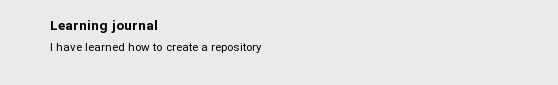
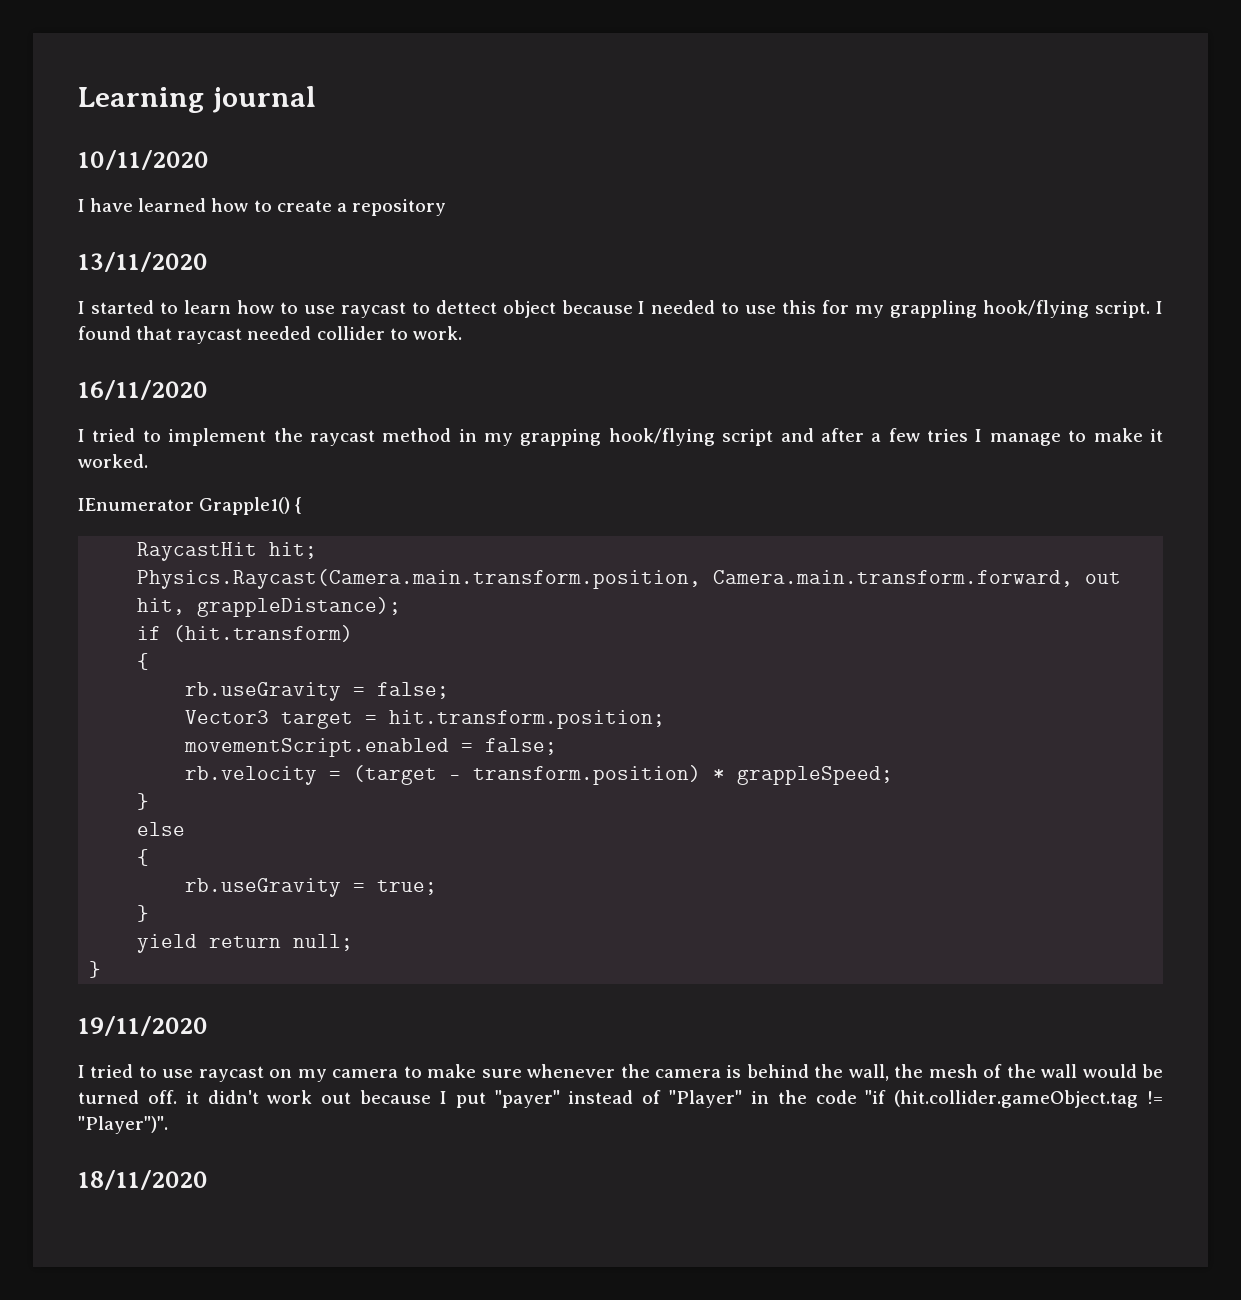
(158, 26) none -> [78,150,209,170] // 10/11/2020
(262, 48) none -> [78,252,208,272] [78,300,1164,318] [78,326,462,344] [78,380,208,400] [78,428,1164,446] [78,454,148,468] [78,497,303,515] [137,542,318,561] [137,569,1122,589] [137,597,402,617] [137,625,354,642] [137,653,150,670] [185,682,450,701] [185,710,666,729] [184,738,558,757] [185,765,894,785] [137,793,150,810] [137,822,186,836] [137,849,150,866] [185,878,438,897] [137,905,150,922] [137,934,354,953] [89,961,102,978] [78,1016,208,1036] [78,1064,1164,1082] [78,1090,1164,1108] [78,1116,168,1134] [78,1170,208,1190] // 13/11/2020 // I started to learn how to use raycast to dettect object because I needed to use this for my grappling hook/flying script. I found that raycast needed collider to work. // 16/11/2020 // I tried to implement the raycast method in my grapping hook/flying script and after a few tries I manage to make it worked. // IEnumerator Grapple1() { // RaycastHit hit; // Physics.Raycast(Camera.main.transform.position, Camera.main.transform.forward, out hit, grappleDistance); // if (hit.transform) // { // rb.useGravity = false; // Vector3 target = hit.transform.position; // movementScript.enabled = false; // rb.velocity = (target - transform.position) * grappleSpeed; // } // else // { // rb.useGravity = true; // } // yield return null; // } // 19/11/2020 // I tried to use raycast on my camera to make sure whenever the camera is behind the wall, the mesh of the wall would be turned off. it didn't work out because I put "payer" instead of "Player" in the code "if (hit.collider.gameObject.tag != "Player")". // 18/11/2020

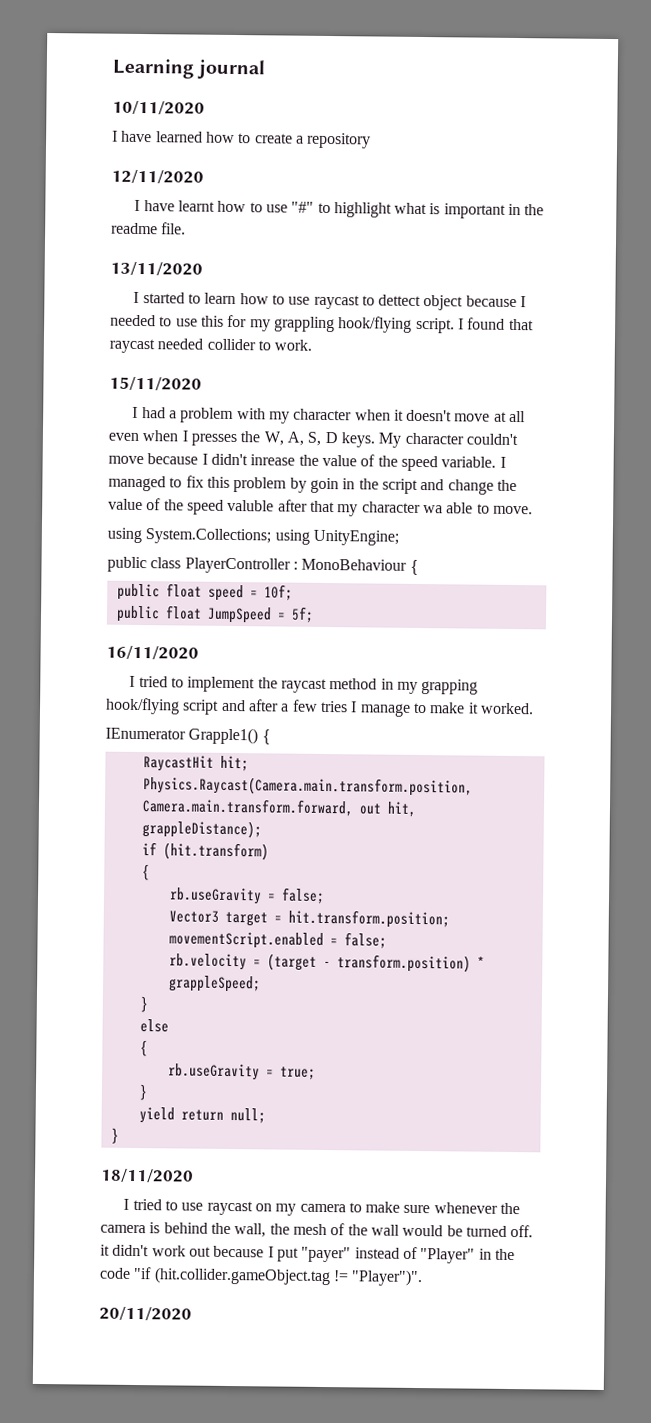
(446, 207) none -> [111,169,204,185] [134,199,545,219] [111,222,187,235] // 12/11/2020 // I have learnt how to use "#" to highlight what is important in the readme file.
(462, 333) none -> [109,376,202,392] [132,406,527,424] [108,430,518,448] [108,453,506,472] [108,475,517,495] [108,498,533,517] [107,527,399,546] [107,556,419,575] [116,583,293,602] [115,605,314,624] // 15/11/2020 // I had a problem with my character when it doesn't move at all even when I presses the W, A, S, D keys. My character couldn't move because I didn't inrease the value of the speed variable. I managed to fix this problem by goin in the script and change the value of the speed valuble after that my character wa able to move. // using System.Collections; using UnityEngine; // public class PlayerController : MonoBehaviour { // public float speed = 10f; // public float JumpSpeed = 5f;
[78,1016,208,1036] 19/11/2020 -> [100,1168,194,1184] 18/11/2020
[78,1170,208,1190] 18/11/2020 -> [99,1306,192,1322] 20/11/2020

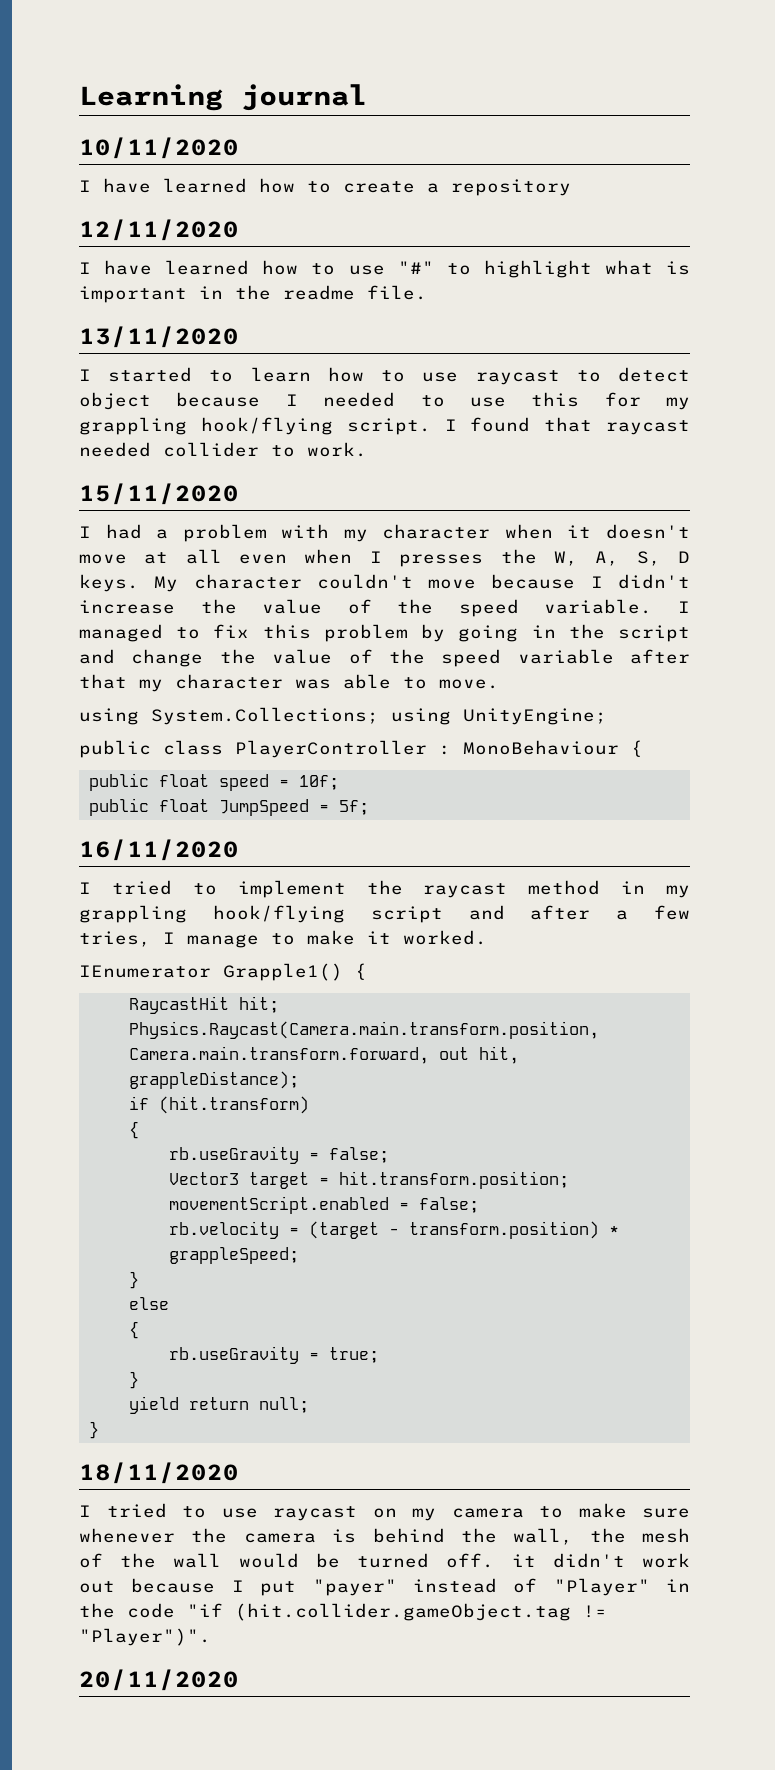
[177,200,215,212] learnt -> [165,260,250,275] learned
[378,294,422,306] dettect -> [618,367,690,382] detect
[250,454,296,466] inrease -> [79,600,175,614] increase
[309,477,339,494] goin -> [458,625,519,642] going
[227,499,275,512] valuble -> [517,649,614,664] variable
[422,505,443,514] wa -> [295,679,331,689] was
[421,679,479,695] grapping -> [79,905,187,923] grappling
[319,700,348,713] tries -> [79,931,151,947] tries,

